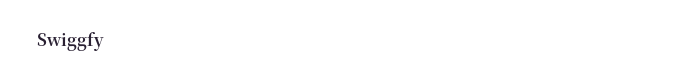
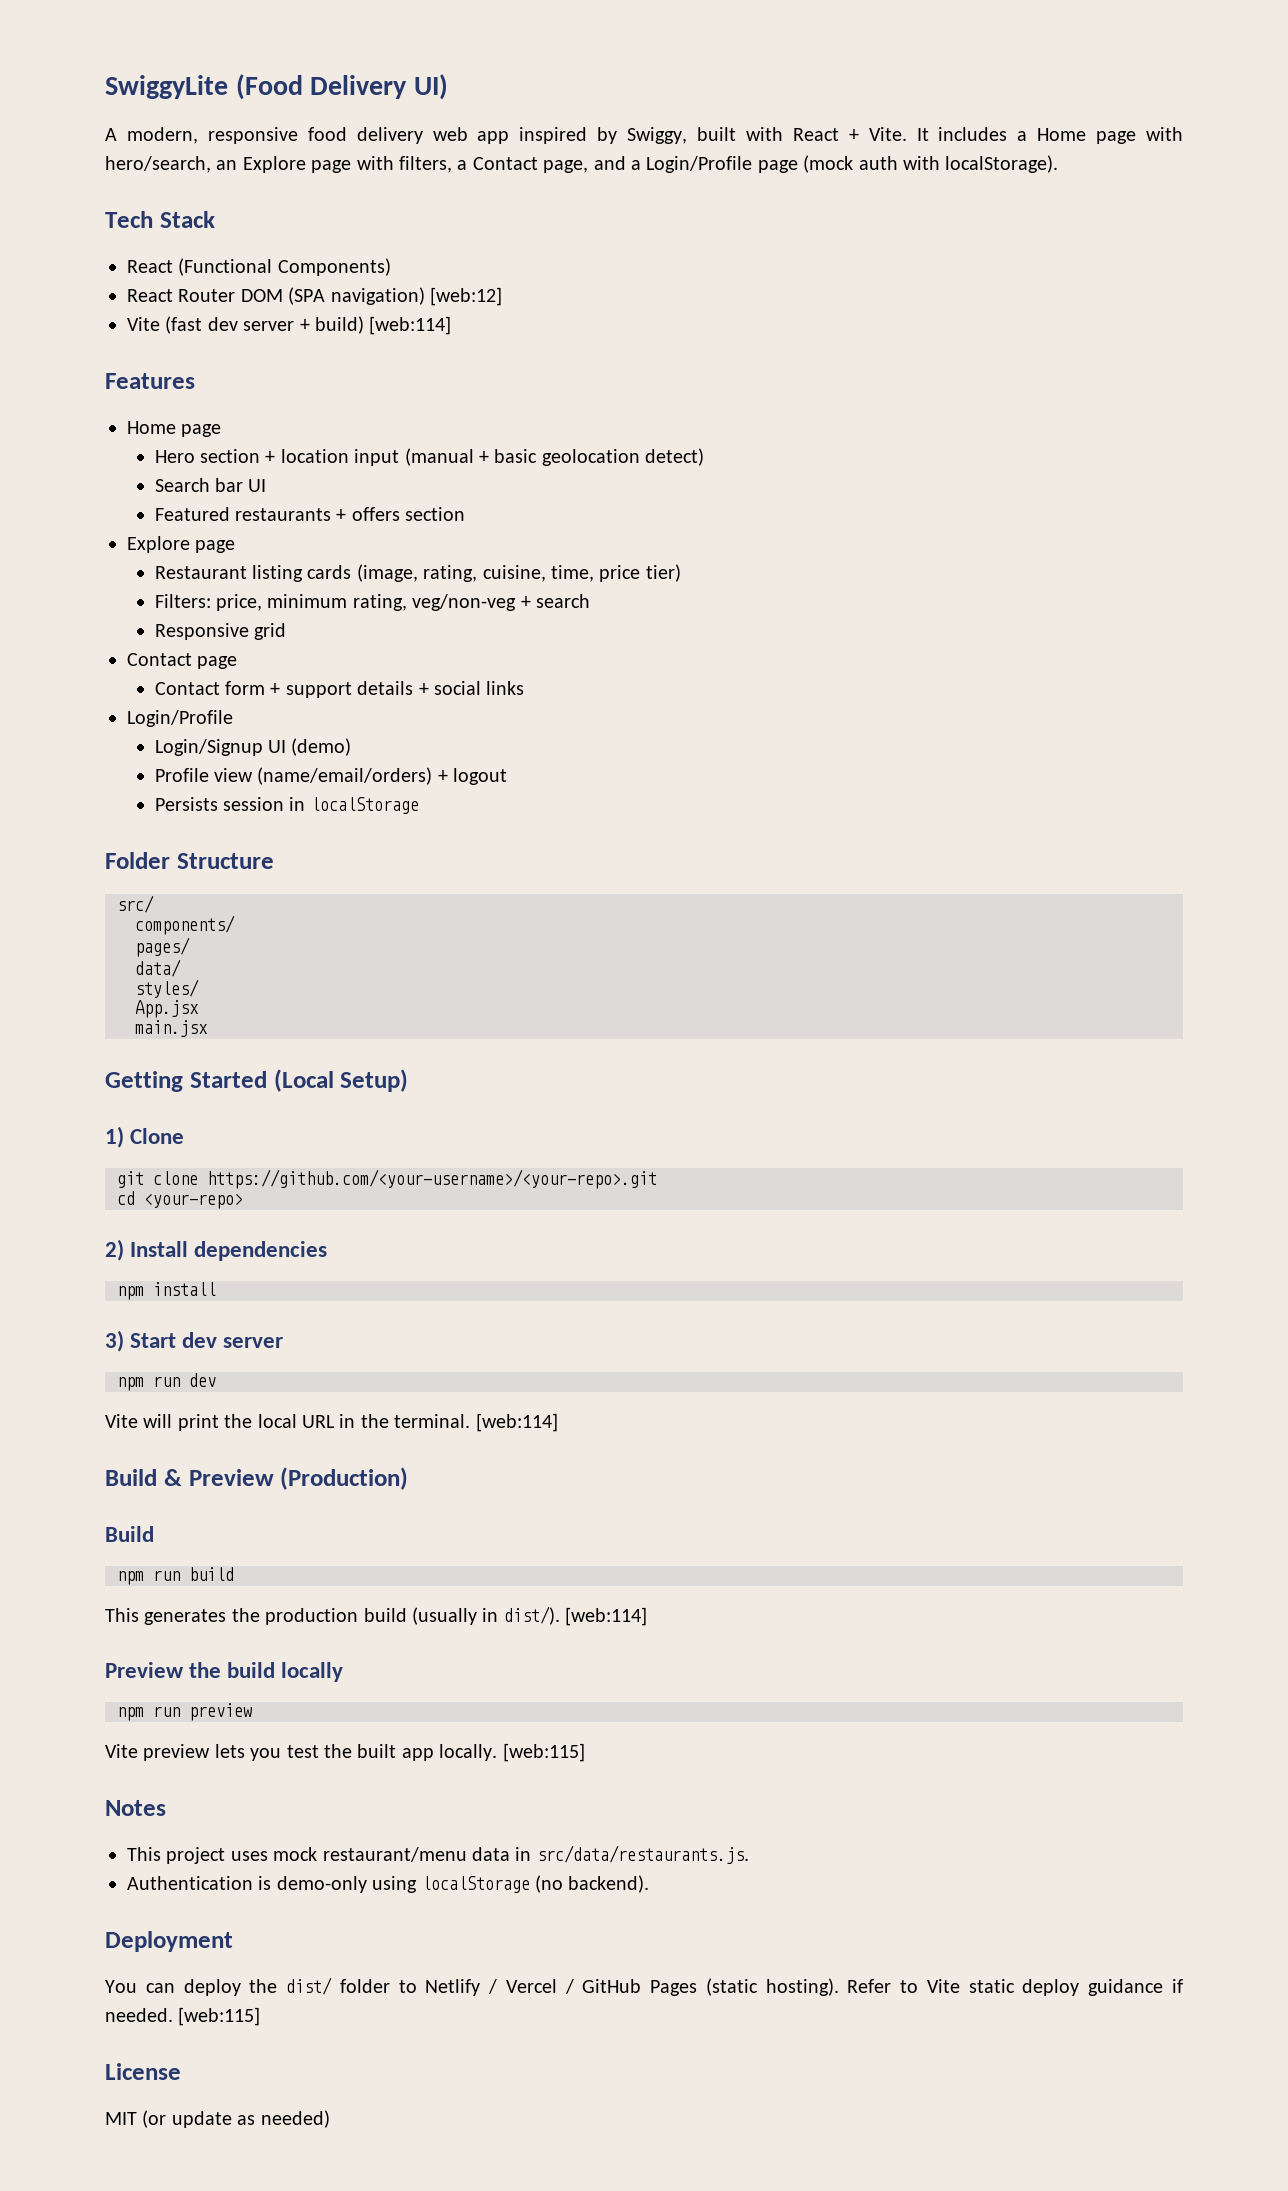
[37,32,104,51] Swiggfy -> [105,74,448,100] [105,127,1183,144] [105,155,1059,173] [105,211,215,228] [127,258,391,276] [127,287,502,306] [127,316,452,335] [105,373,195,389] [127,421,222,437] [154,448,705,466] [154,478,267,492] [154,507,466,521] [127,536,236,553] [154,564,681,582] [154,594,590,611] [154,623,286,640] [127,653,238,669] [154,681,525,698] [127,710,233,727] [154,738,352,756] [154,767,508,785] [154,797,419,814] [105,852,274,869] [117,895,154,913] [135,915,235,935] [135,937,190,957] [135,959,181,977] [135,979,199,998] [135,1000,199,1018] [135,1020,208,1037] [105,1069,409,1092] [105,1126,185,1148] [117,1169,657,1189] [117,1191,243,1209] [105,1239,328,1261] [117,1282,216,1300] [105,1330,284,1352] [117,1373,216,1391] [105,1413,558,1432] [105,1467,409,1490] [105,1526,154,1542] [117,1567,234,1585] [105,1606,648,1626] [105,1662,344,1682] [117,1703,252,1721] [105,1743,585,1762] [105,1800,166,1816] [127,1845,749,1864] [127,1875,650,1893] [105,1931,233,1952] [105,1977,1184,1996] [105,2007,261,2026] [105,2063,181,2080] [105,2110,330,2128] SwiggyLite (Food Delivery UI) // A modern, responsive food delivery web app inspired by Swiggy, built with React + Vite. It includes a Home page with hero/search, an Explore page with filters, a Contact page, and a Login/Profile page (mock auth with localStorage). // Tech Stack // React (Functional Components) // React Router DOM (SPA navigation) [web:12] // Vite (fast dev server + build) [web:114] // Features // Home page // Hero section + location input (manual + basic geolocation detect) // Search bar UI // Featured restaurants + offers section // Explore page // Restaurant listing cards (image, rating, cuisine, time, price tier) // Filters: price, minimum rating, veg/non-veg + search // Responsive grid // Contact page // Contact form + support details + social links // Login/Profile // Login/Signup UI (demo) // Profile view (name/email/orders) + logout // Persists session in localStorage // Folder Structure // src/ // components/ // pages/ // data/ // styles/ // App.jsx // main.jsx // Getting Started (Local Setup) // 1) Clone // git clone https://github.com/<your-username>/<your-repo>.git // cd <your-repo> // 2) Install dependencies // npm install // 3) Start dev server // npm run dev // Vite will print the local URL in the terminal. [web:114] // Build & Preview (Production) // Build // npm run build // This generates the production build (usually in dist/). [web:114] // Preview the build locally // npm run preview // Vite preview lets you test the built app locally. [web:115] // Notes // This project uses mock restaurant/menu data in src/data/restaurants.js. // Authentication is demo-only using localStorage (no backend). // Deployment // You can deploy the dist/ folder to Netlify / Vercel / GitHub Pages (static hosting). Refer to Vite static deploy guidance if needed. [web:115] // License // MIT (or update as needed)

